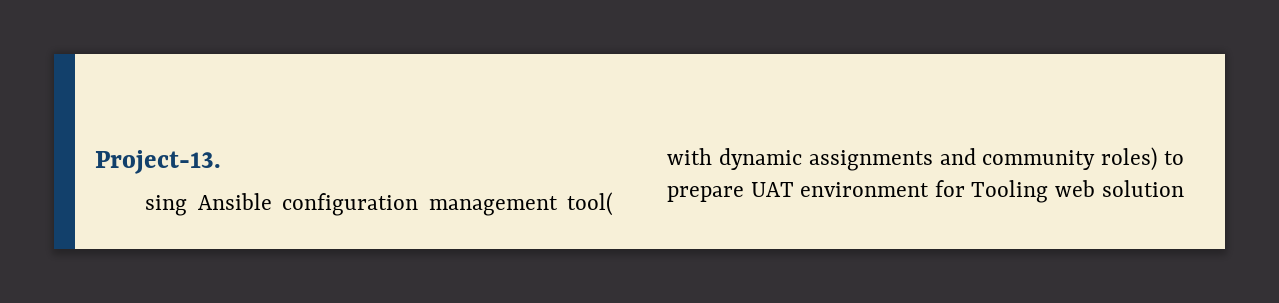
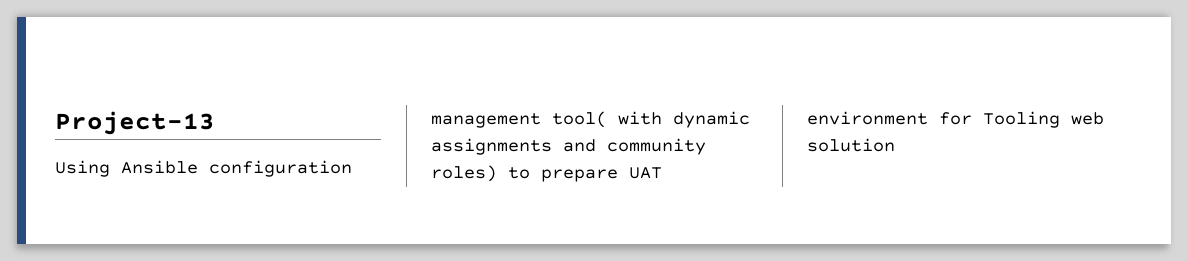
[95,150,221,174] [145,195,188,216] Project-13. // sing -> [55,111,215,135] [55,160,110,177] Project-13 // Using

